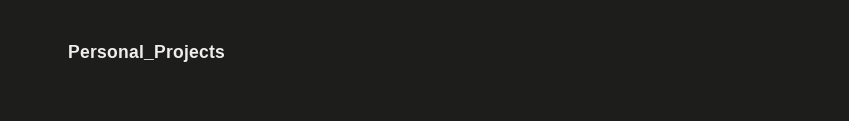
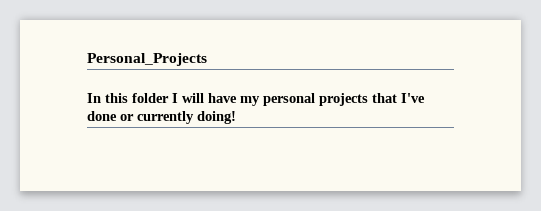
(225, 53) none -> [87,93,425,106] [87,111,236,124] // In this folder I will have my personal projects that I've done or currently doing!

